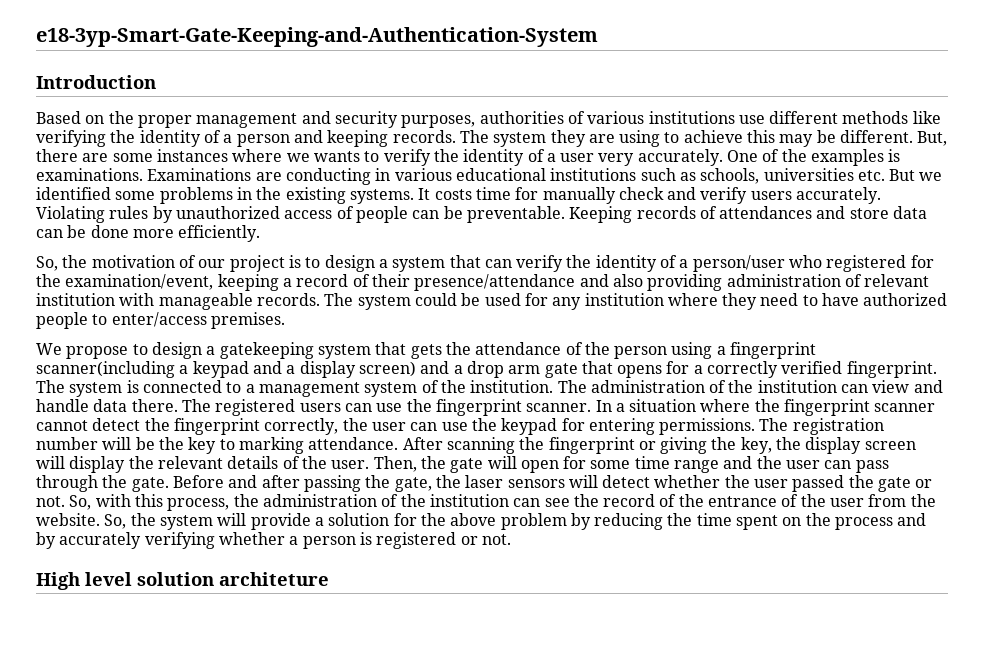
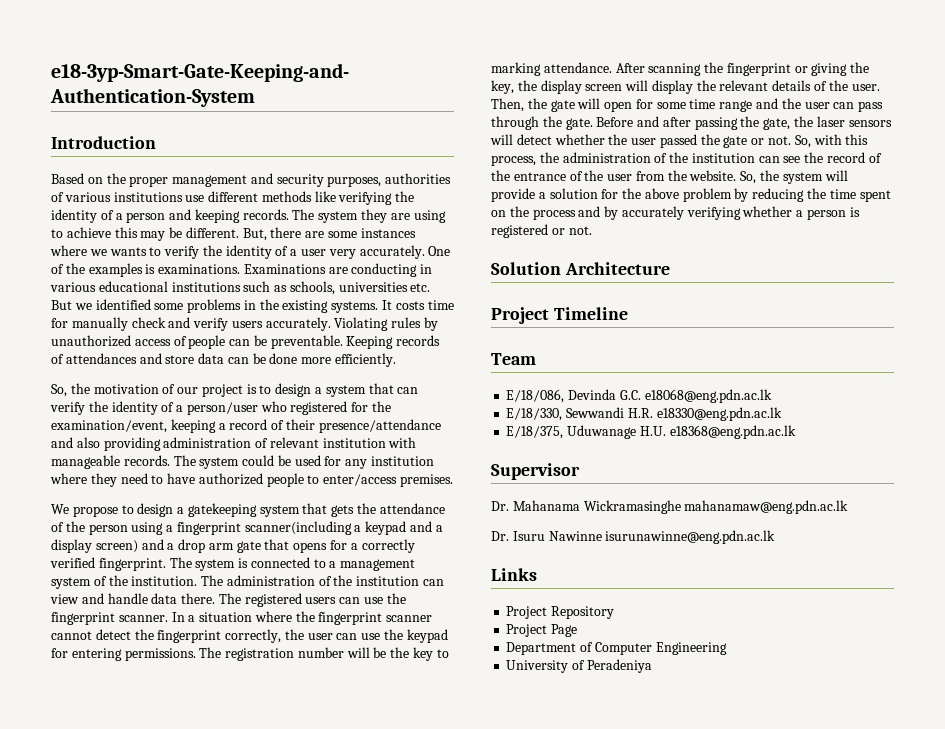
[36,572,329,590] High level solution architeture -> [491,262,670,275] [491,307,628,324] [491,353,536,365] [506,389,772,403] [506,407,782,421] [506,425,796,439] [491,463,580,480] [491,500,849,514] [491,530,776,544] [491,568,537,581] [506,606,615,619] [506,624,578,637] [506,642,727,655] [506,659,652,673] Solution Architecture // Project Timeline // Team // E/18/086, Devinda G.C. e18068@eng.pdn.ac.lk // E/18/330, Sewwandi H.R. e18330@eng.pdn.ac.lk // E/18/375, Uduwanage H.U. e18368@eng.pdn.ac.lk // Supervisor // Dr. Mahanama Wickramasinghe mahanamaw@eng.pdn.ac.lk // Dr. Isuru Nawinne isurunawinne@eng.pdn.ac.lk // Links // Project Repository // Project Page // Department of Computer Engineering // University of Peradeniya

